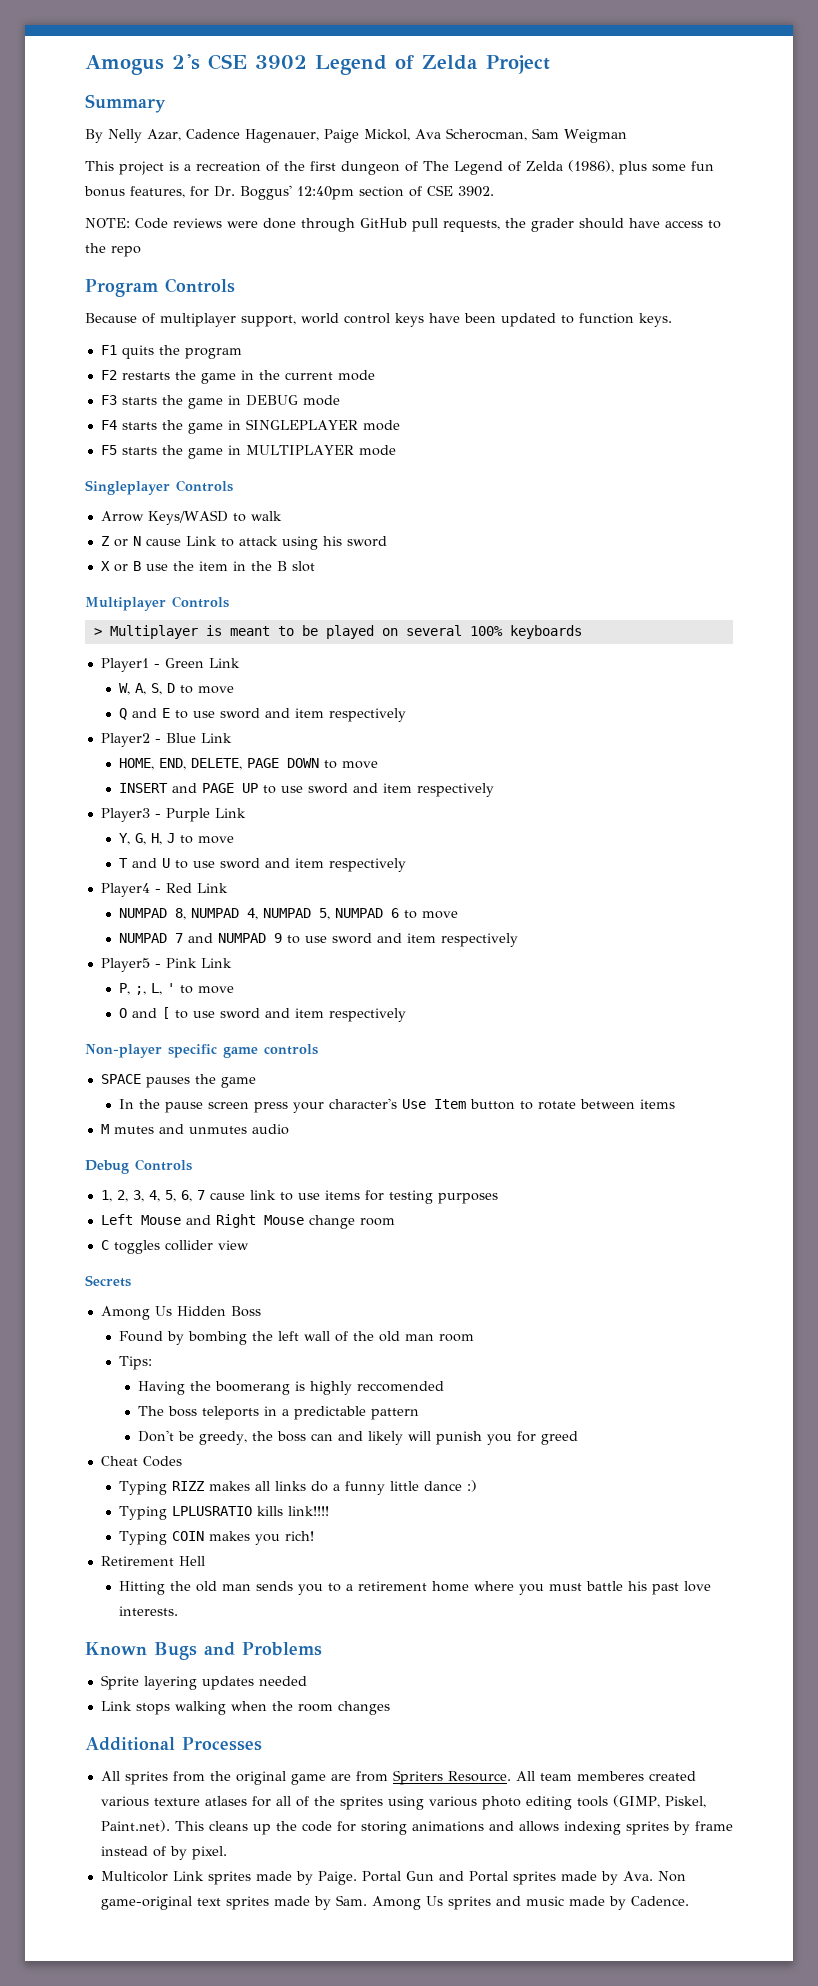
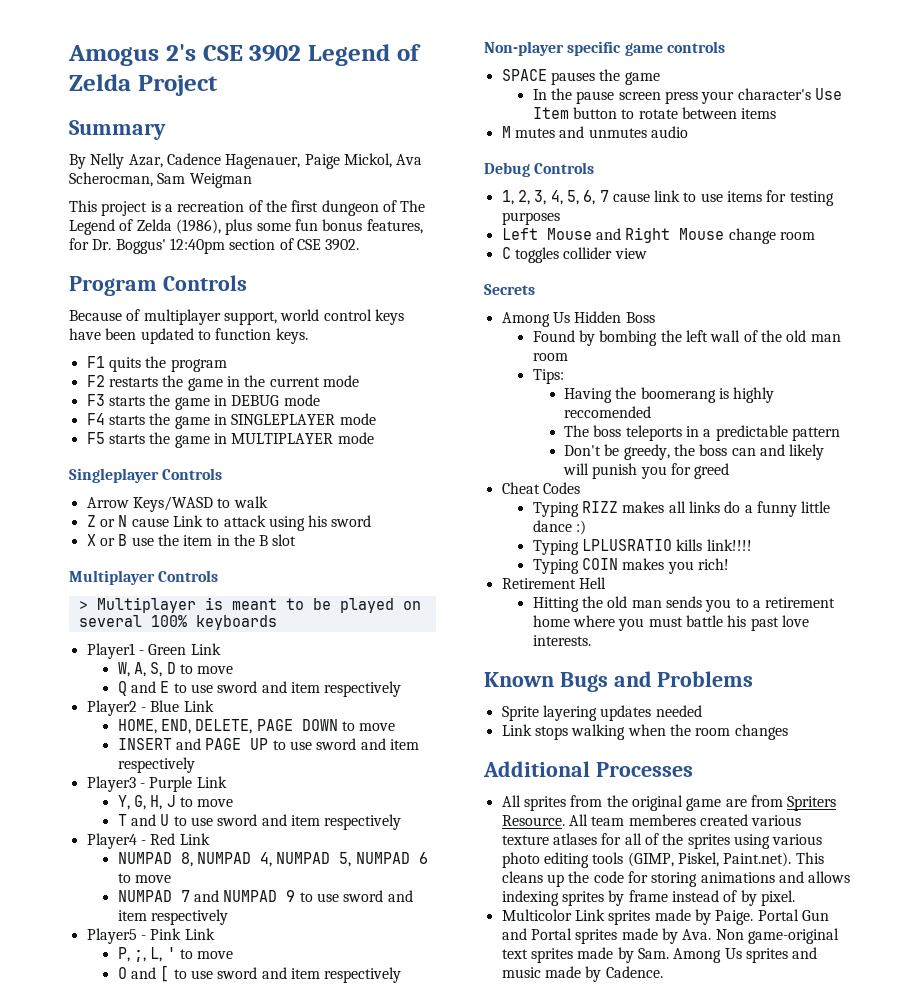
[85,218,721,232] [85,243,141,257] // NOTE: Code reviews were done through GitHub pull requests, the grader should have access to the repo -> (360, 245) none

